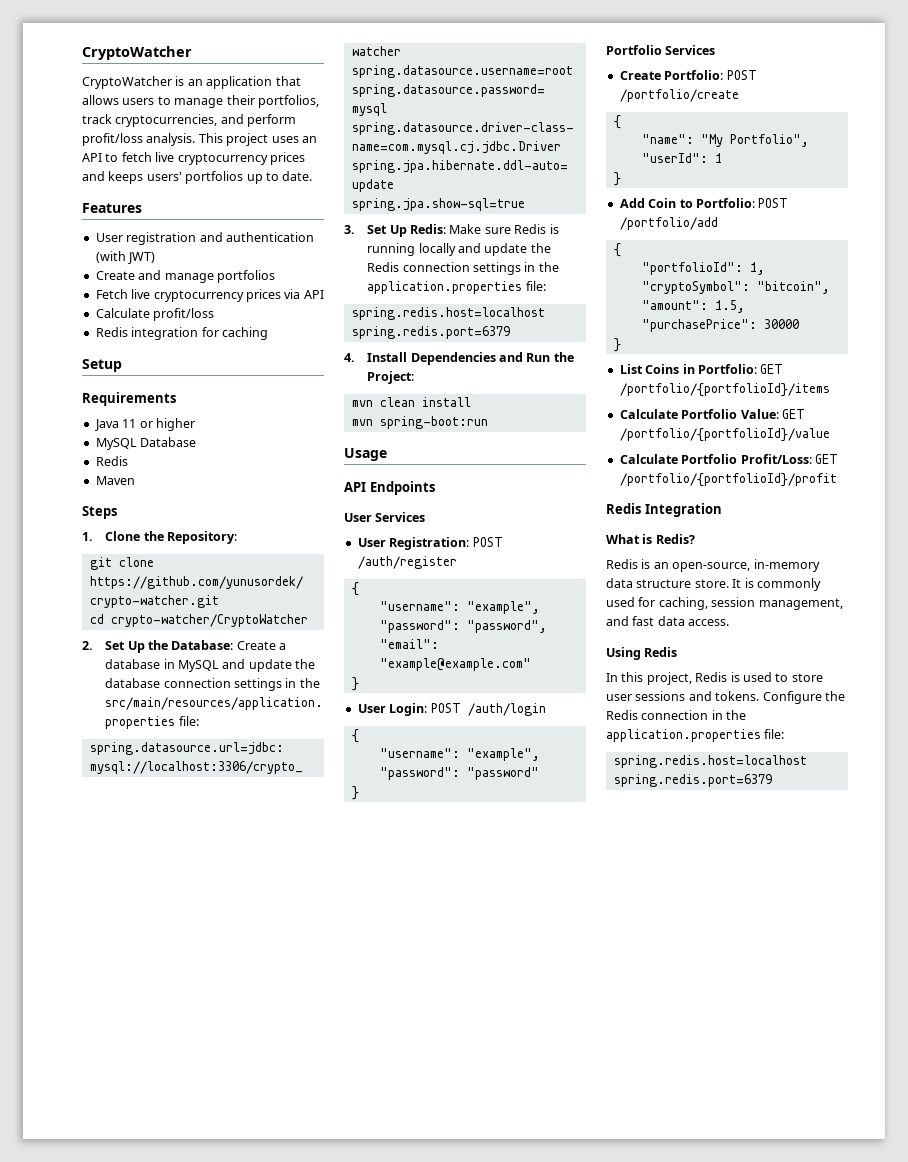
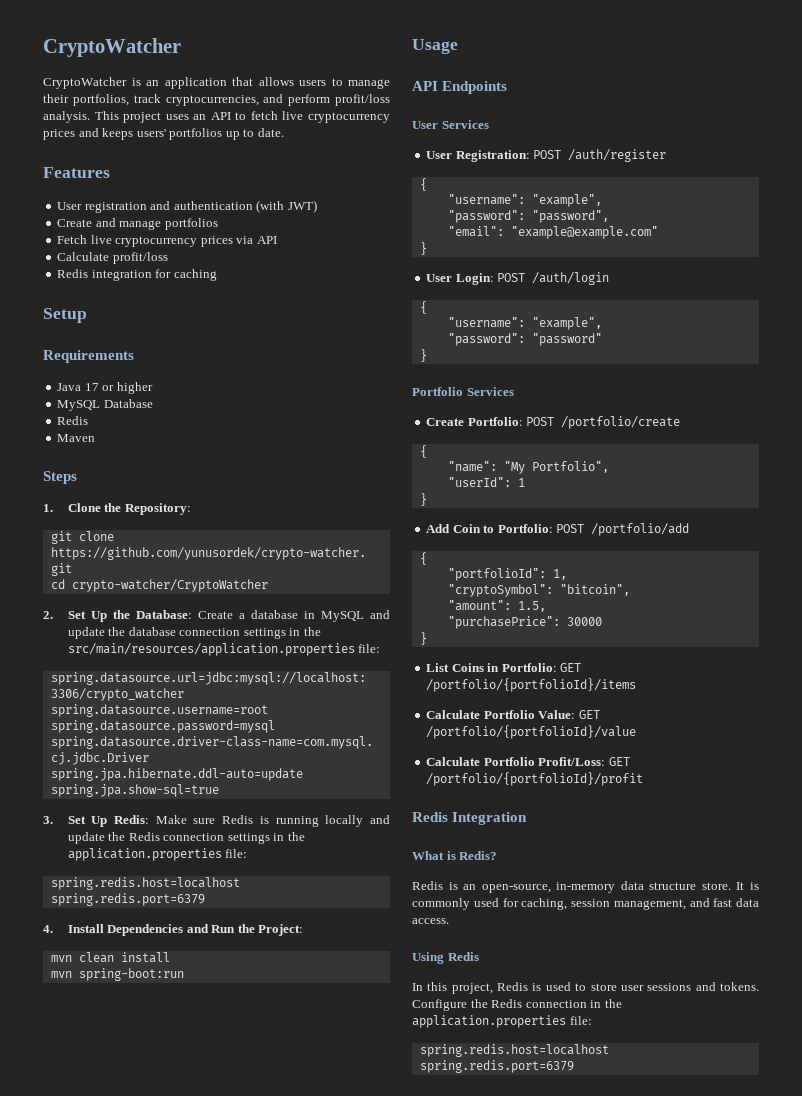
[122,419,137,428] 11 -> [84,383,99,391] 17

